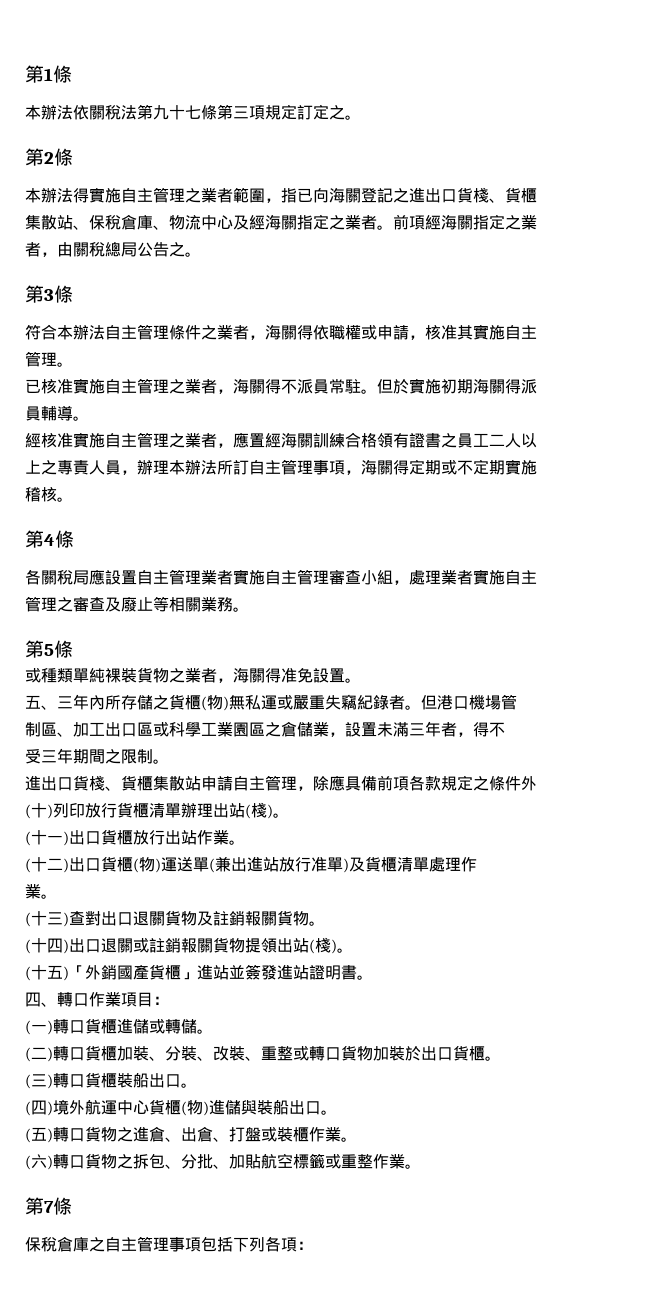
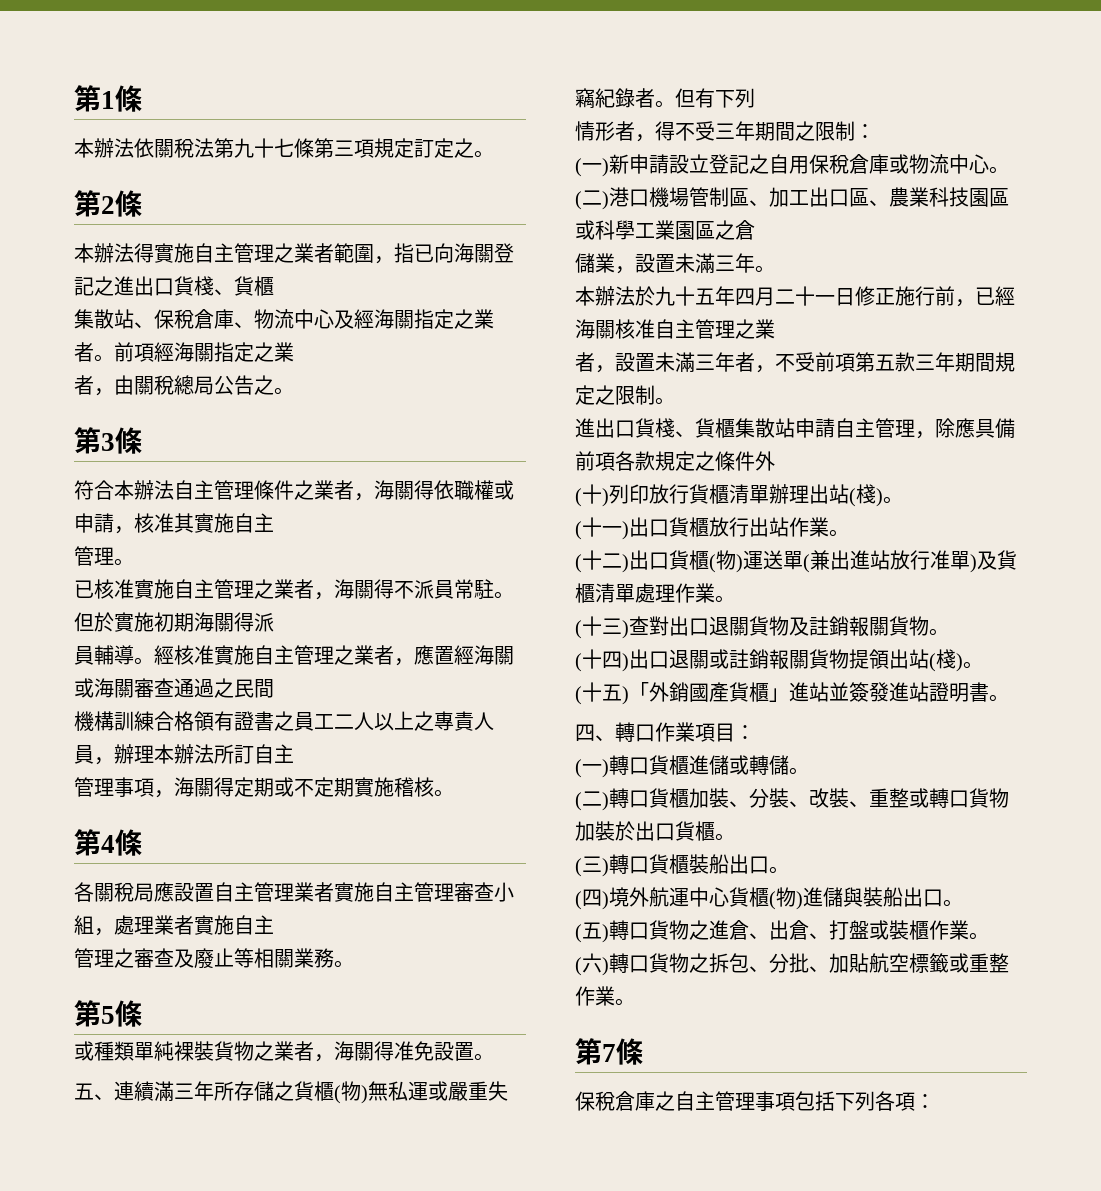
(89, 418) // -> (154, 661) none
(313, 440) none -> [74,678,274,698] [74,711,114,731] 或海關審查通過之民間 // 機構
(537, 440) // -> (394, 722) none
(281, 467) none -> (294, 753) //
(537, 467) // -> (394, 787) none
[57,694,105,710] 三年內 -> [114,1081,214,1101] 連續滿三年
(437, 702) none -> [695,88,755,108] [575,121,875,142] [575,154,1009,177] [575,190,609,210] 有下列 // 情形者，得不受三年期間之限制： // (一)新申請設立登記之自用保稅倉庫或物流中心。 // (二)
(517, 702) // -> (709, 197) none
(153, 729) none -> [869,187,1009,207] 、農業科技園區
(297, 729) none -> (755, 230) //
[441,722,505,737] [25,748,105,764] 者，得不 // 受三年期間 -> [755,265,775,273] [575,286,1015,307] [575,319,775,339] [575,352,1015,373] [575,385,595,405] 。 // 本辦法於九十五年四月二十一日修正施行前，已經海關核准自主管理之業 // 者，設置未滿三年者，不受前項第五款三年期間規定
(477, 864) // -> (695, 593) none

